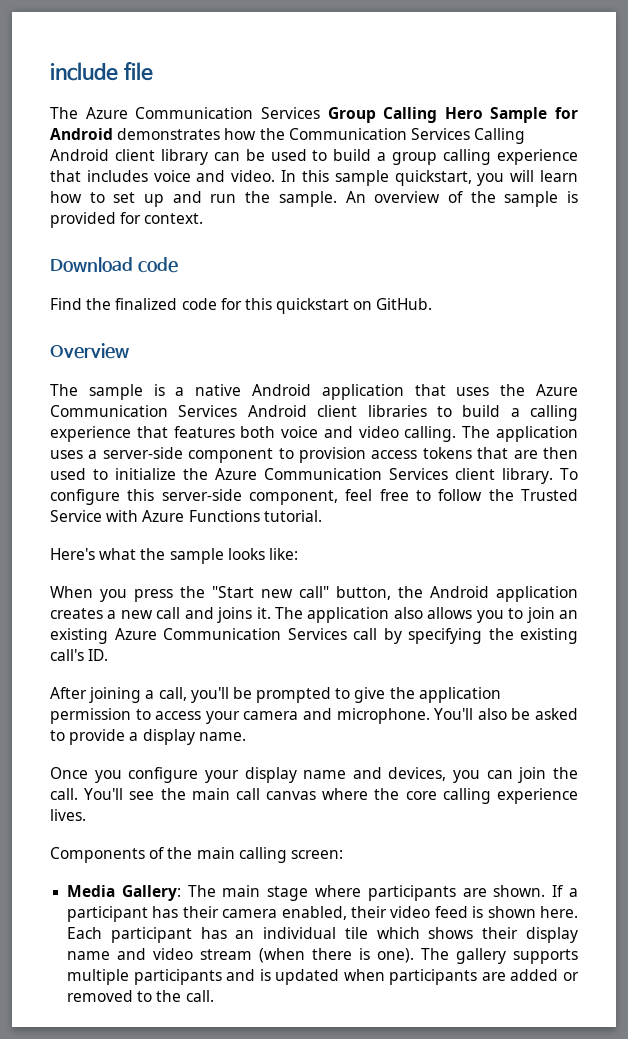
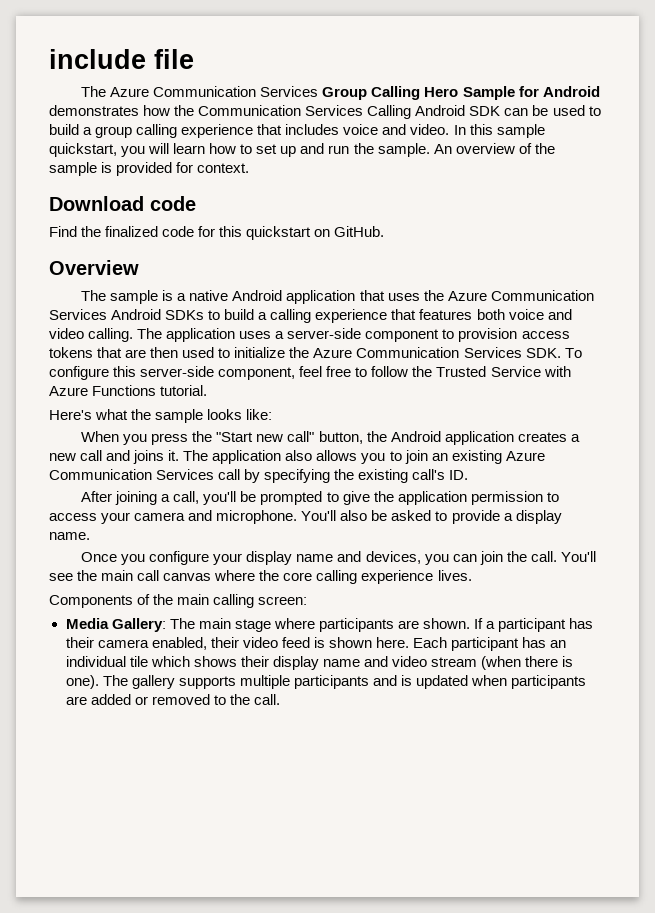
[114,149,208,165] client library -> [469,106,501,116] SDK
[317,405,427,417] client libraries -> [165,310,205,320] SDKs
[455,468,553,484] client library. -> [525,348,561,358] SDK.

